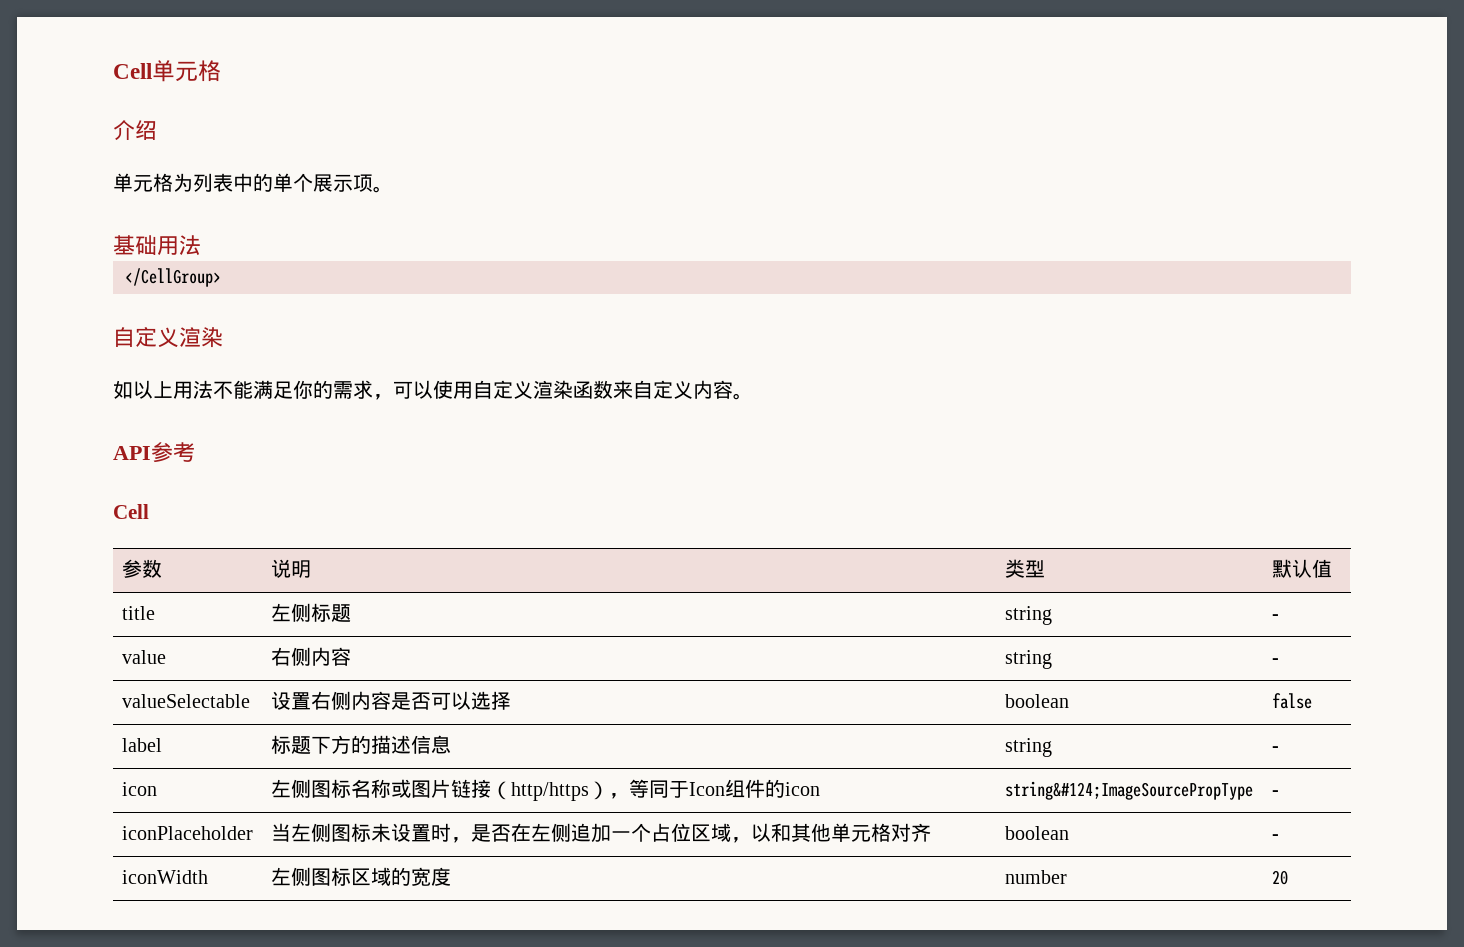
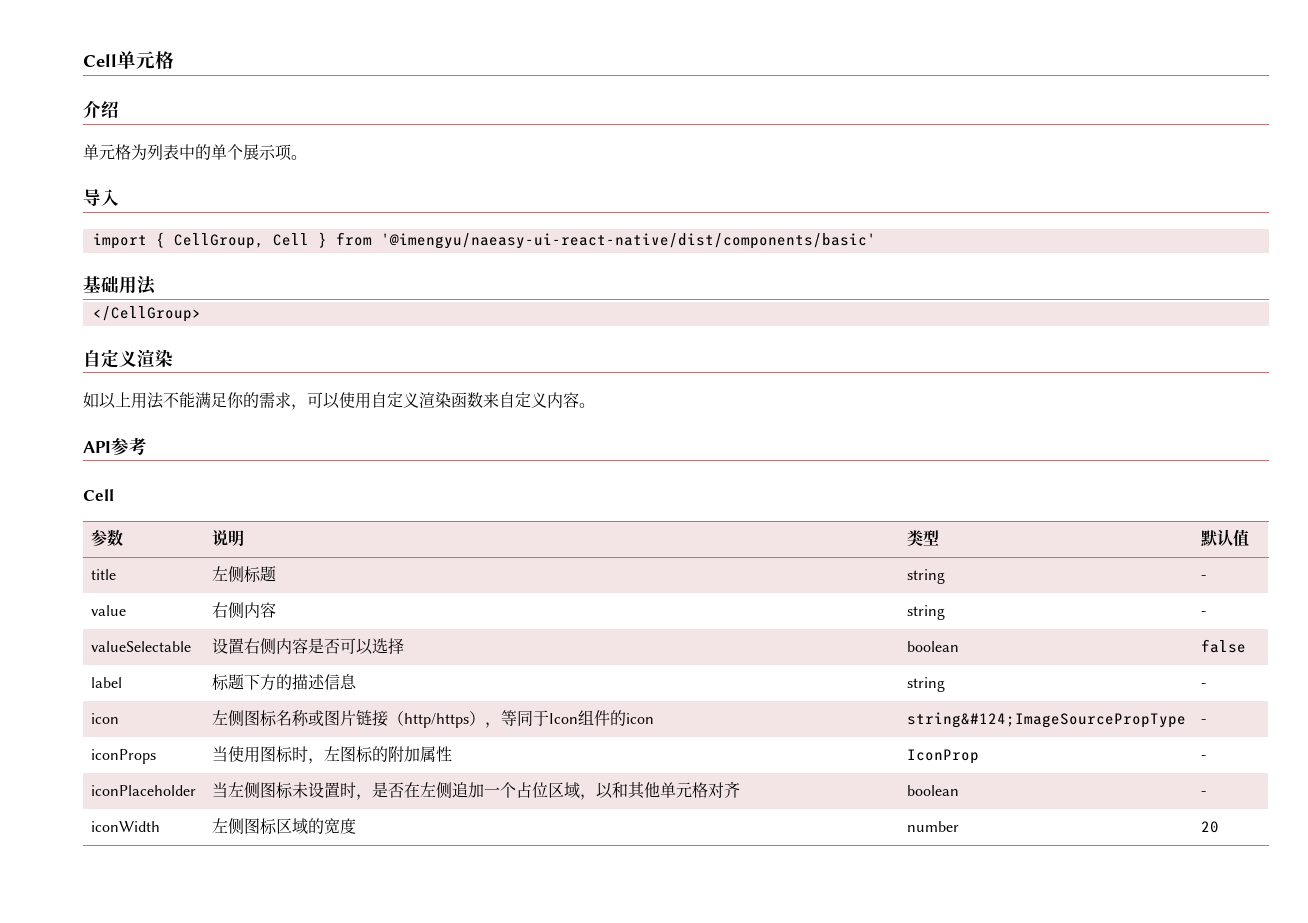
(393, 189) none -> [83,189,119,206] [92,232,876,249] // 导入 // import { CellGroup, Cell } from '@imengyu/naeasy-ui-react-native/dist/components/basic'
(1279, 793) none -> [90,749,156,764] [211,746,452,764] [906,749,979,764] [1200,755,1206,760] // iconProps | 当使用图标时，左图标的附加属性 | IconProp | -

